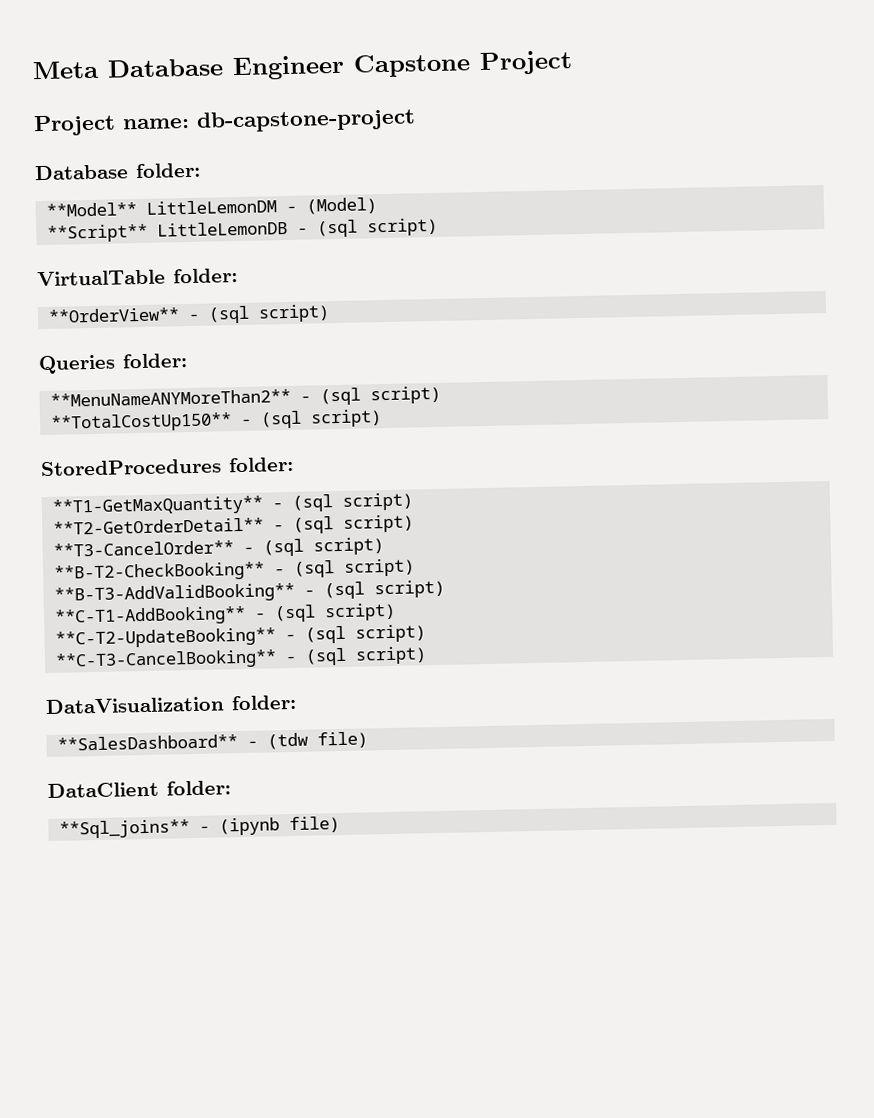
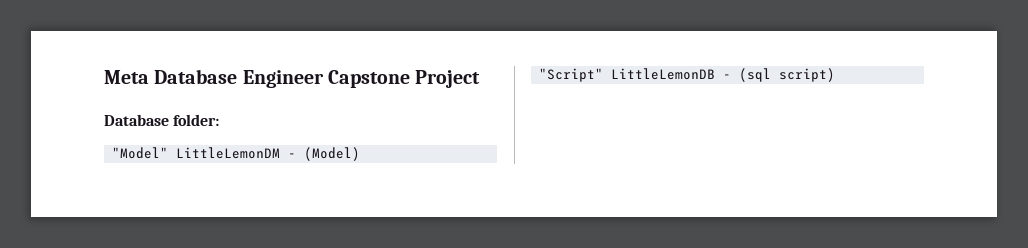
[33,108,416,137] // Project name: db-capstone-project -> (481, 79) none
[45,202,137,217] **Model** -> [112,147,169,159] "Model"
[46,223,148,243] **Script** -> [539,68,604,82] "Script"
[37,268,238,287] [47,304,330,324] [38,353,188,375] [49,385,441,407] [49,409,382,433] [40,456,294,477] [51,492,413,517] [52,514,414,535] [52,537,384,557] [53,558,415,583] [53,579,445,605] [53,602,396,627] [54,624,426,649] [54,646,427,671] [45,694,297,715] [56,731,368,751] [47,780,231,798] [58,816,340,839] // VirtualTable folder: // **OrderView** - (sql script) // Queries folder: // **MenuNameANYMoreThan2** - (sql script) // **TotalCostUp150** - (sql script) // StoredProcedures folder: // **T1-GetMaxQuantity** - (sql script) // **T2-GetOrderDetail** - (sql script) // **T3-CancelOrder** - (sql script) // **B-T2-CheckBooking** - (sql script) // **B-T3-AddValidBooking** - (sql script) // **C-T1-AddBooking** - (sql script) // **C-T2-UpdateBooking** - (sql script) // **C-T3-CancelBooking** - (sql script) // DataVisualization folder: // **SalesDashboard** - (tdw file) // DataClient folder: // **Sql_joins** - (ipynb file) -> (836, 75) none

